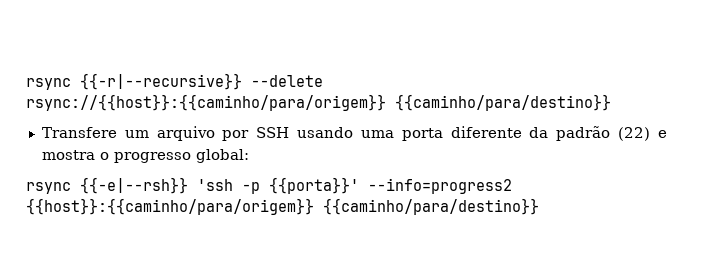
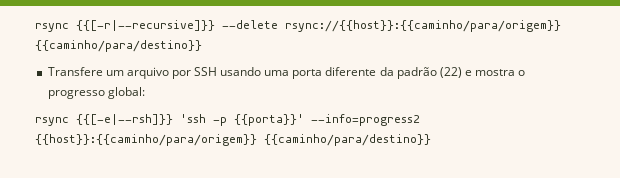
[26,73,242,90] rsync {{-r|--recursive}} -> [35,20,215,32] rsync {{[-r|--recursive]}}
[80,177,188,194] {{-e|--rsh}} -> [76,114,173,125] {{[-e|--rsh]}}

